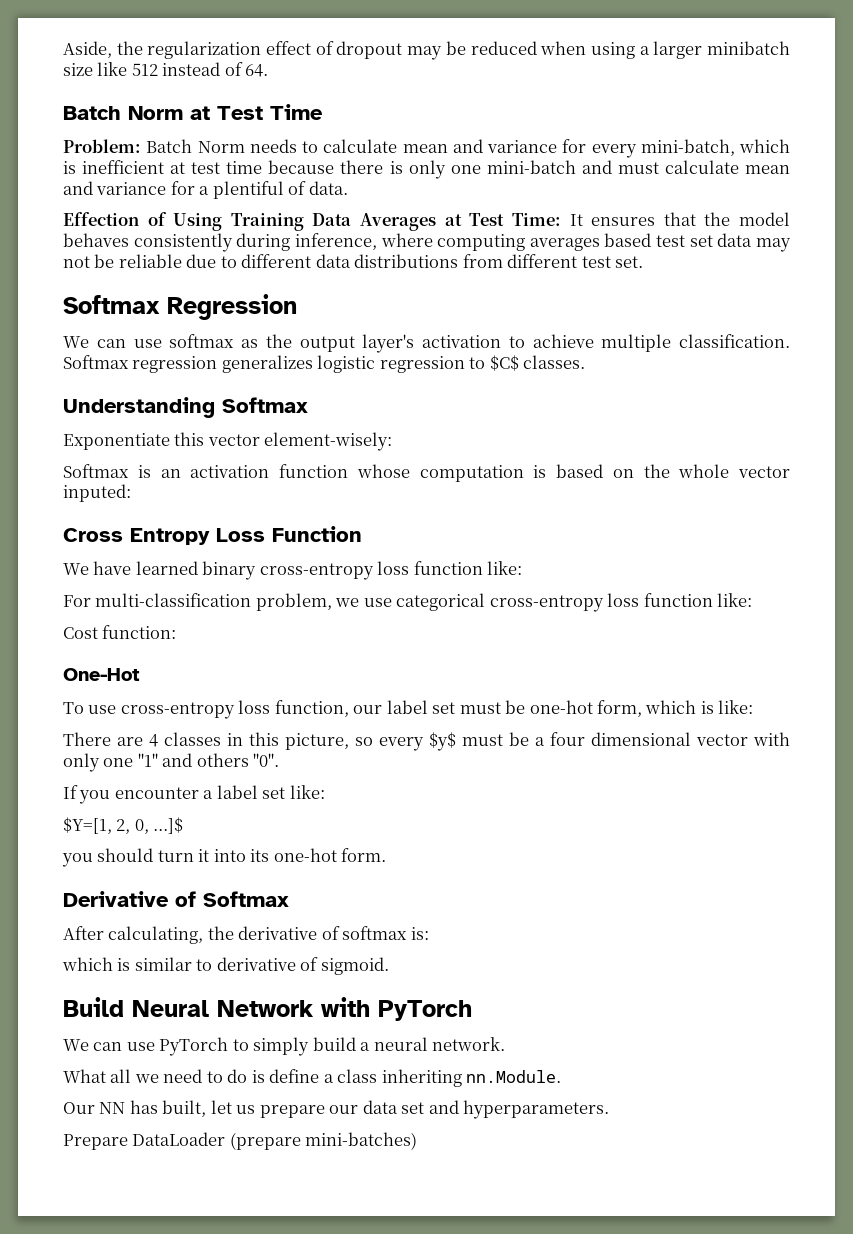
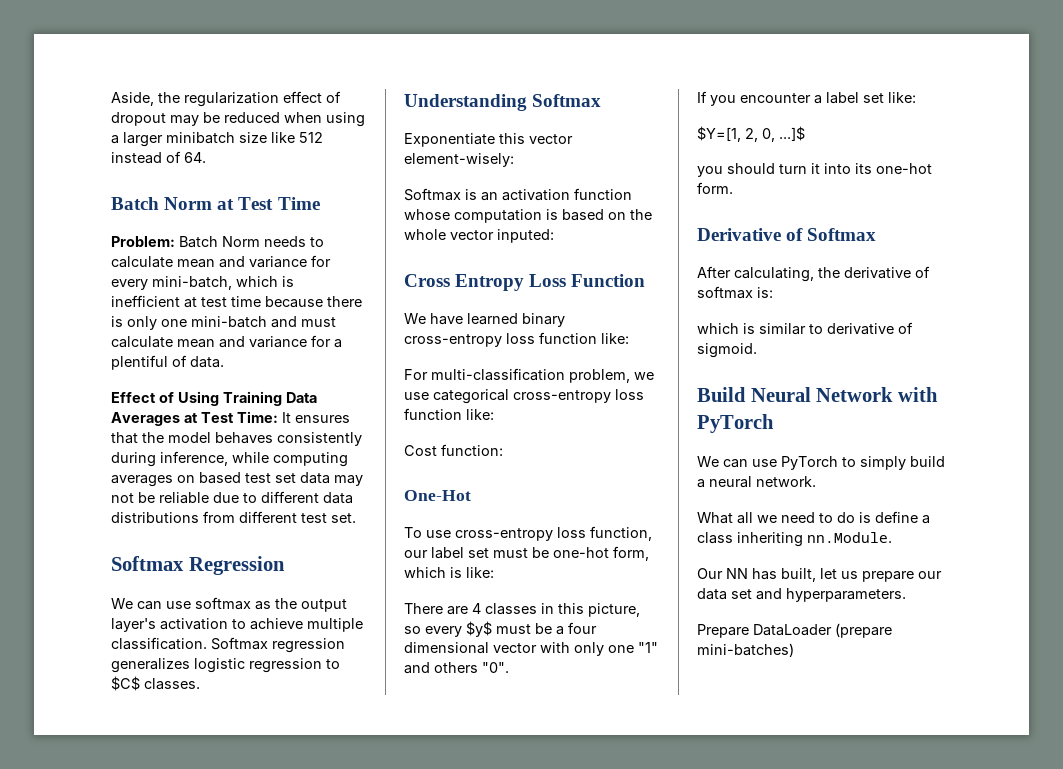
[63,212,139,226] Effection -> [111,392,156,403] Effect
[380,233,433,247] where -> [232,452,269,463] while
(600, 244) none -> [177,475,195,483] on

